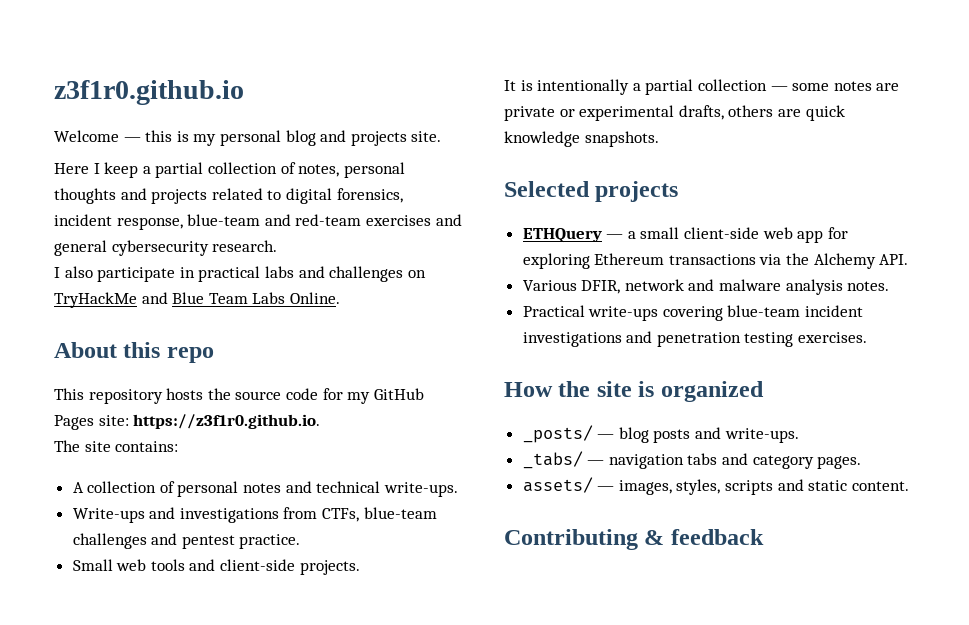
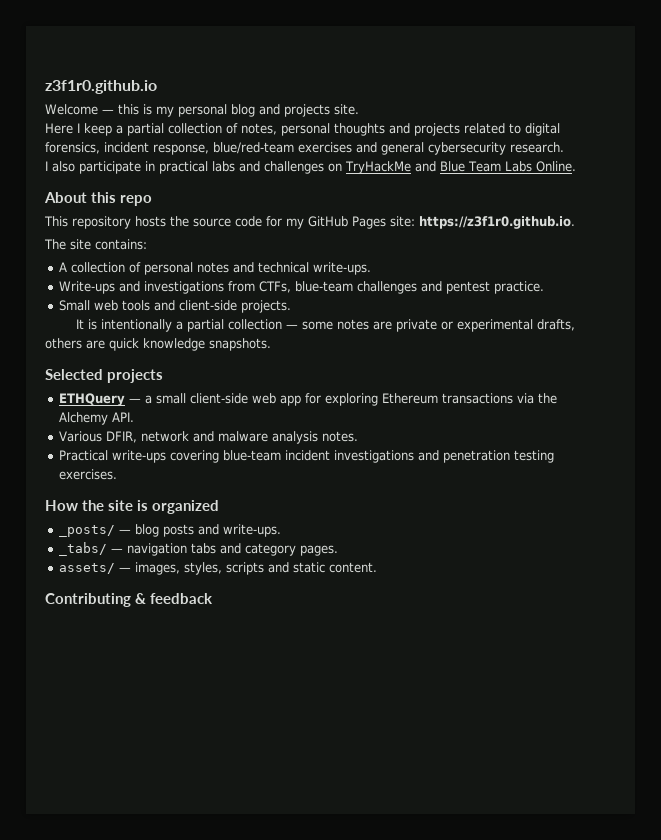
[187,214,362,226] blue-team and red-team -> [213,142,294,154] blue/red-team

